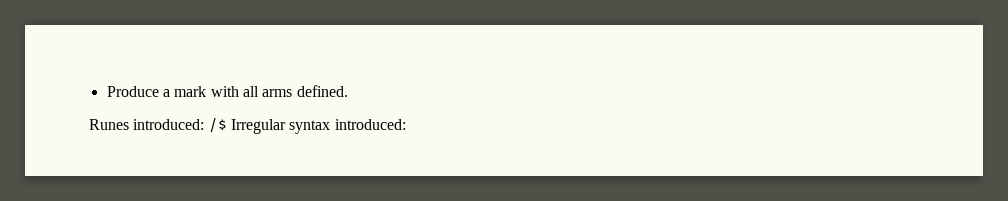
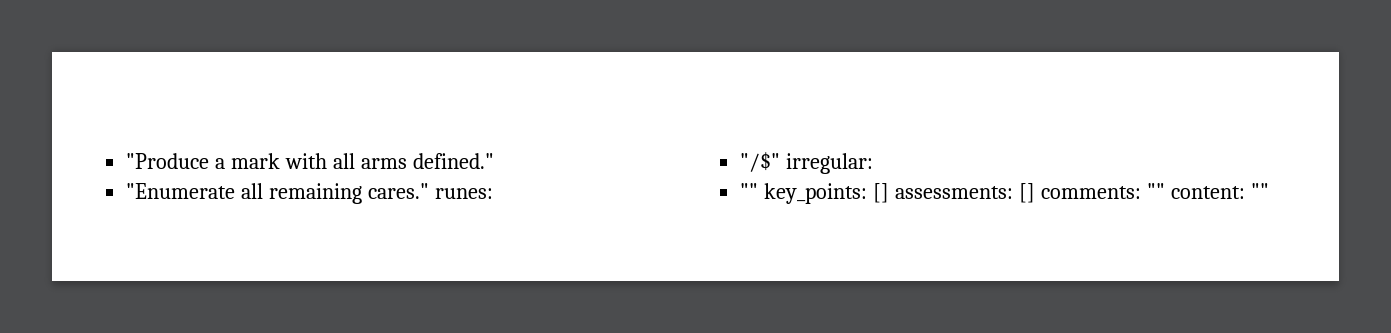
[106,86,159,97] Produce -> [126,153,210,169] "Produce
[296,85,348,97] [89,118,406,134] defined. // Runes introduced: /$ Irregular syntax introduced: -> [412,153,494,169] [126,183,493,204] [740,152,874,174] [740,183,1269,204] defined." // "Enumerate all remaining cares." runes: // "/$" irregular: // "" key_points: [] assessments: [] comments: "" content: ""

